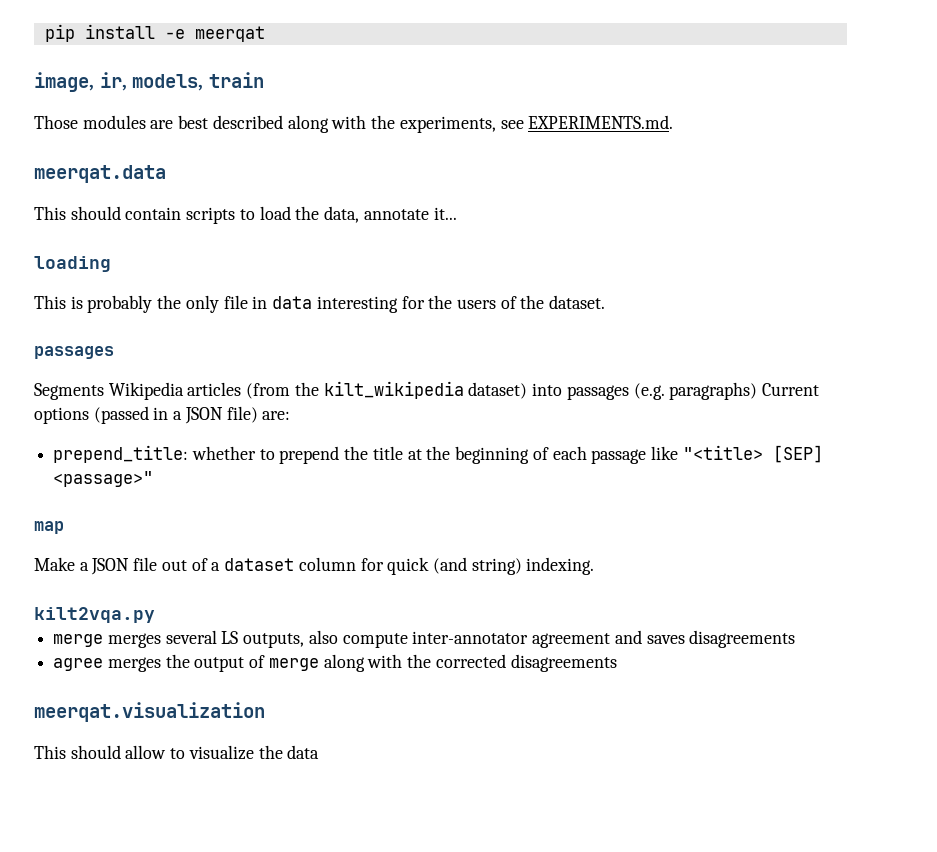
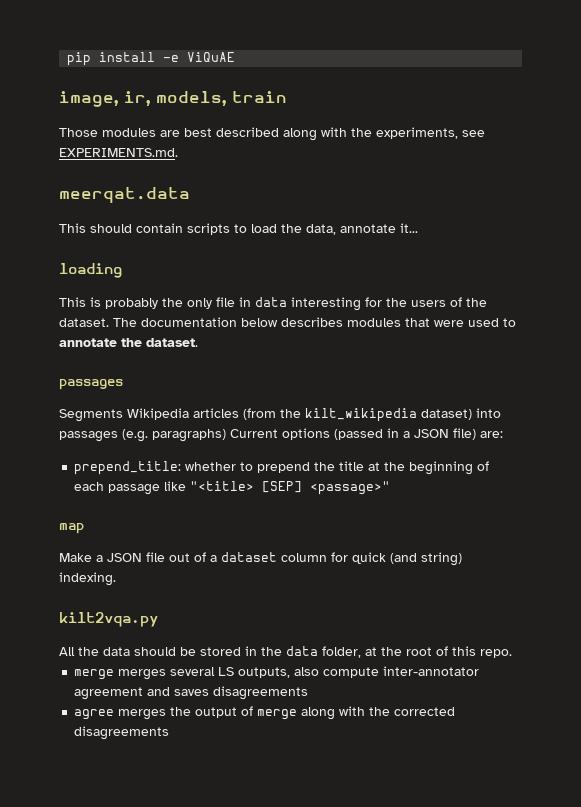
[194,26,265,42] meerqat -> [187,52,236,62] ViQuAE
(606, 302) none -> [113,317,516,327] [59,338,198,347] The documentation below describes modules that were used to annotate the dataset.
(155, 615) none -> [59,646,512,658] // All the data should be stored in the data folder, at the root of this repo.
[34,702,265,722] [34,745,320,760] // meerqat.visualization // This should allow to visualize the data -> (170, 733) none

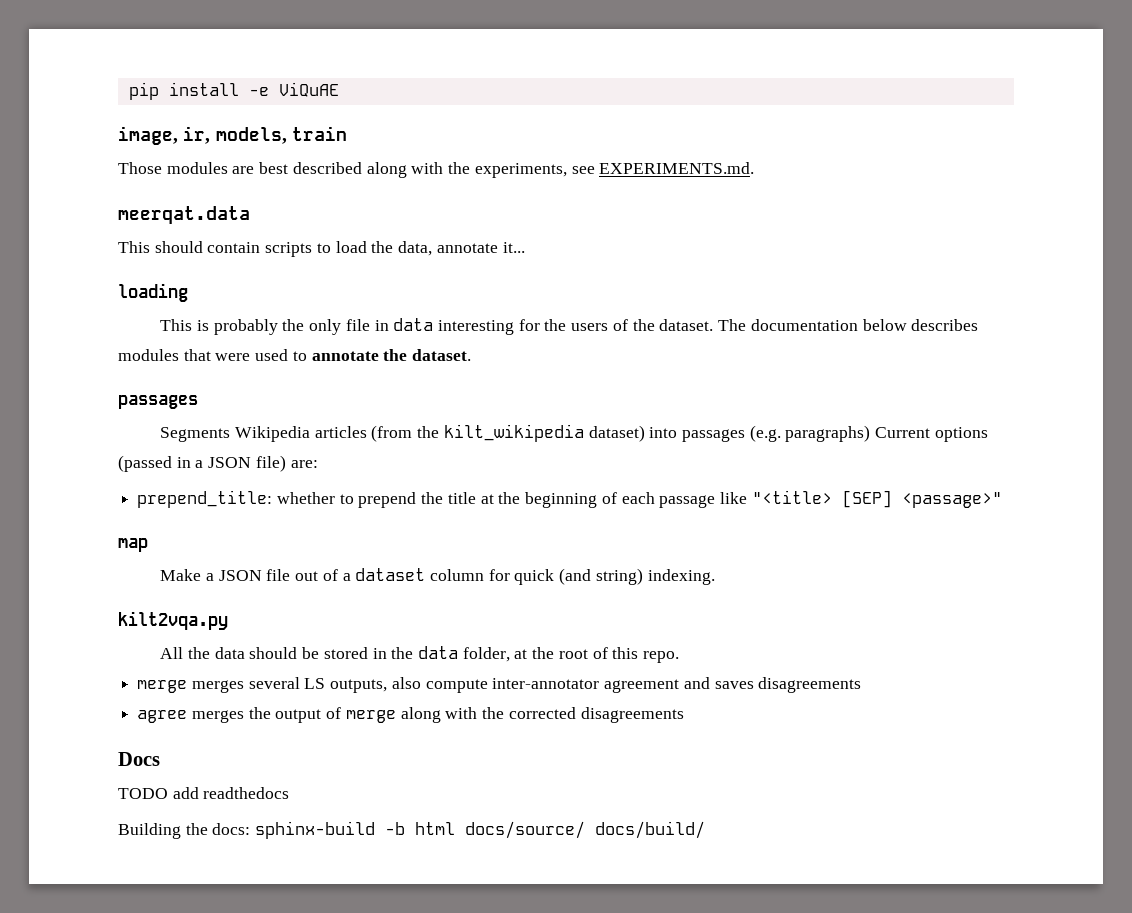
(170, 733) none -> [118,752,160,766] [118,787,290,799] [118,821,706,839] // Docs // TODO add readthedocs // Building the docs: sphinx-build -b html docs/source/ docs/build/

